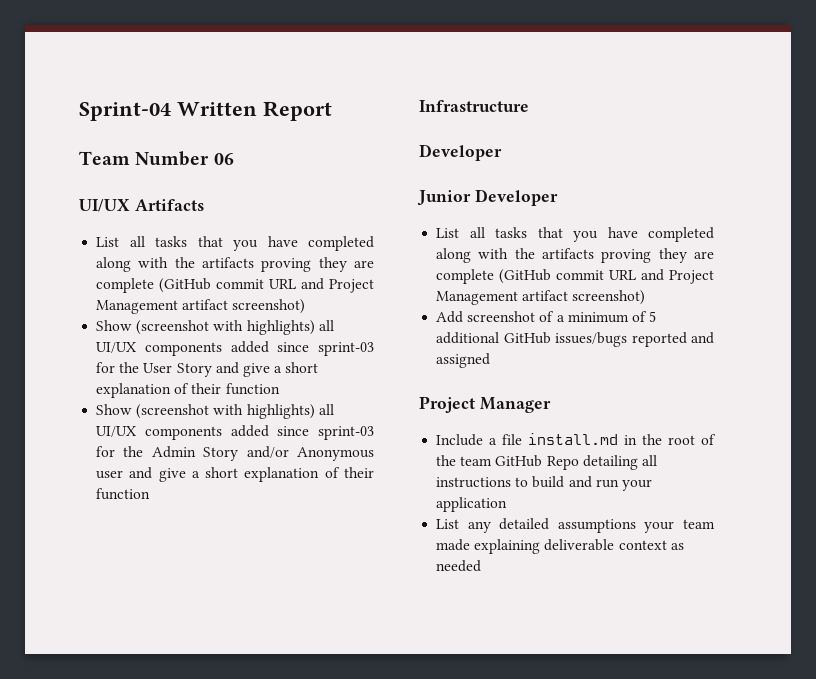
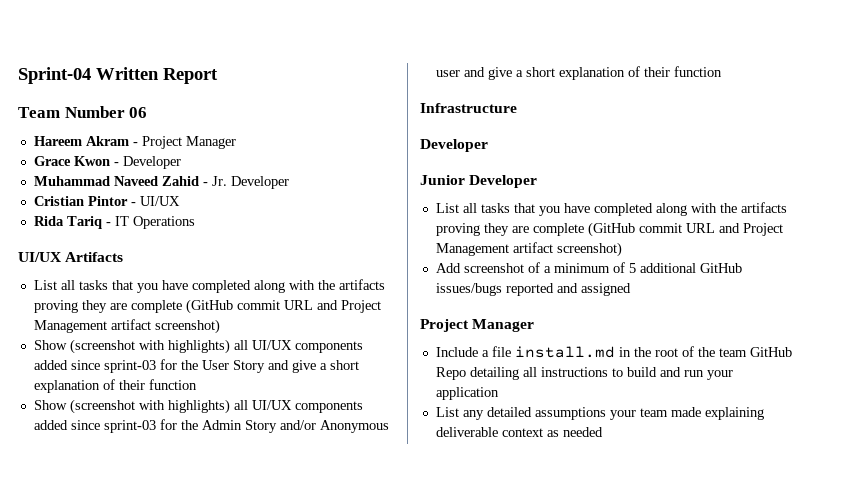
(234, 159) none -> [33,136,236,149] [33,156,181,169] [33,176,289,189] [33,196,180,206] [33,216,195,229] // Hareem Akram - Project Manager // Grace Kwon - Developer // Muhammad Naveed Zahid - Jr. Developer // Cristian Pintor - UI/UX // Rida Tariq - IT Operations

